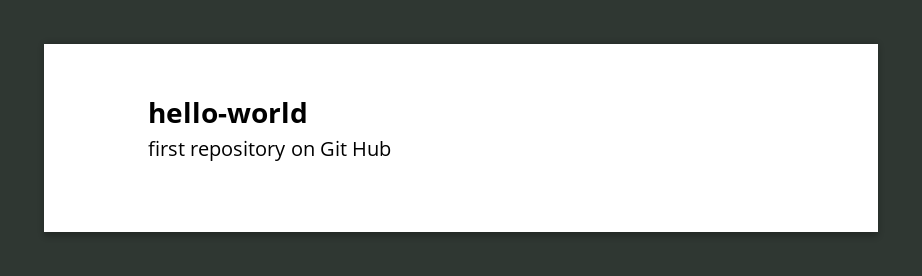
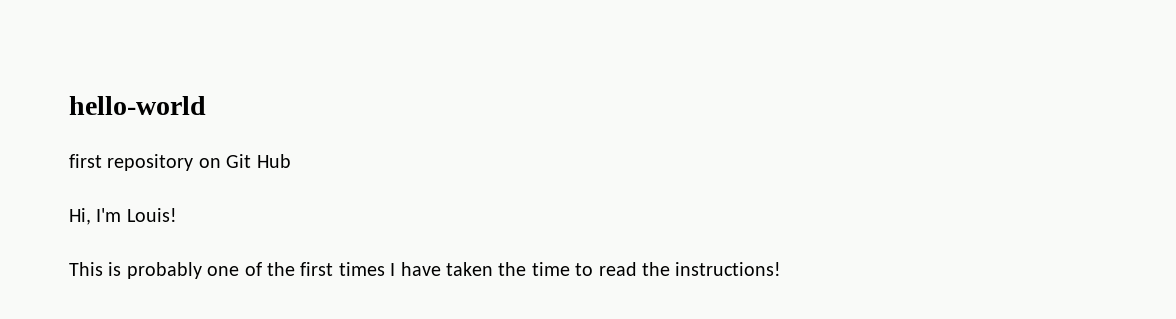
(392, 148) none -> [69,208,177,225] [69,262,782,279] // Hi, I'm Louis! // This is probably one of the first times I have taken the time to read the instructions!

